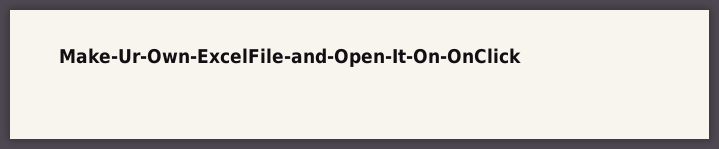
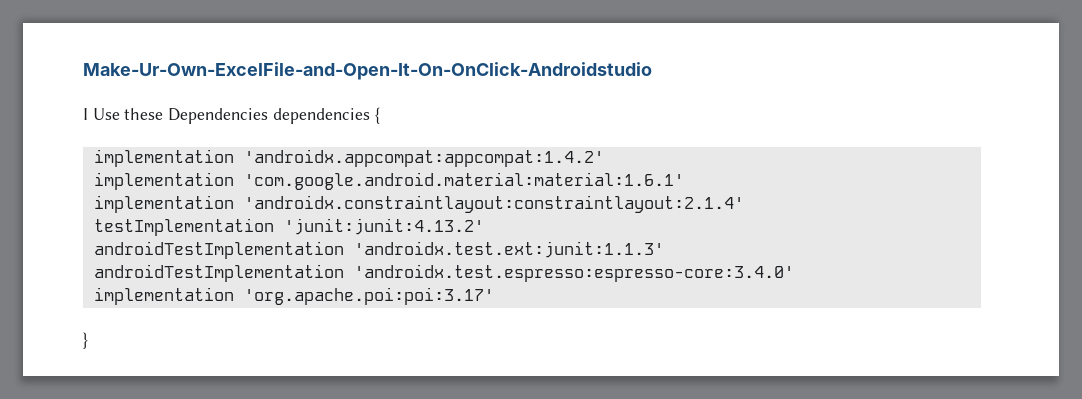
[59,48,521,67] Make-Ur-Own-ExcelFile-and-Open-It-On-OnClick -> [83,62,652,80] [83,107,380,124] [93,149,604,167] [93,172,684,190] [93,195,744,213] [93,218,484,236] [93,241,664,259] [93,264,794,282] [93,287,494,305] [83,332,88,349] Make-Ur-Own-ExcelFile-and-Open-It-On-OnClick-Androidstudio // I Use these Dependencies dependencies { // implementation 'androidx.appcompat:appcompat:1.4.2' // implementation 'com.google.android.material:material:1.6.1' // implementation 'androidx.constraintlayout:constraintlayout:2.1.4' // testImplementation 'junit:junit:4.13.2' // androidTestImplementation 'androidx.test.ext:junit:1.1.3' // androidTestImplementation 'androidx.test.espresso:espresso-core:3.4.0' // implementation 'org.apache.poi:poi:3.17' // }

